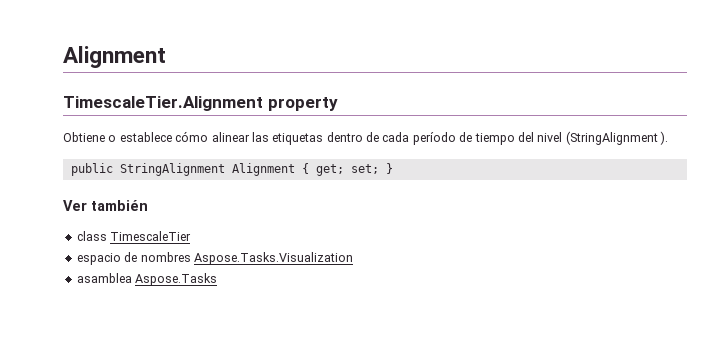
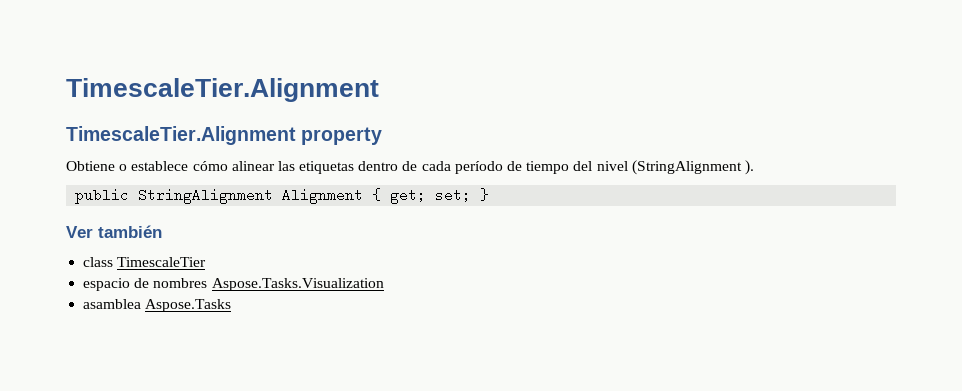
[63,46,166,68] Alignment -> [66,78,379,102] TimescaleTier.Alignment

